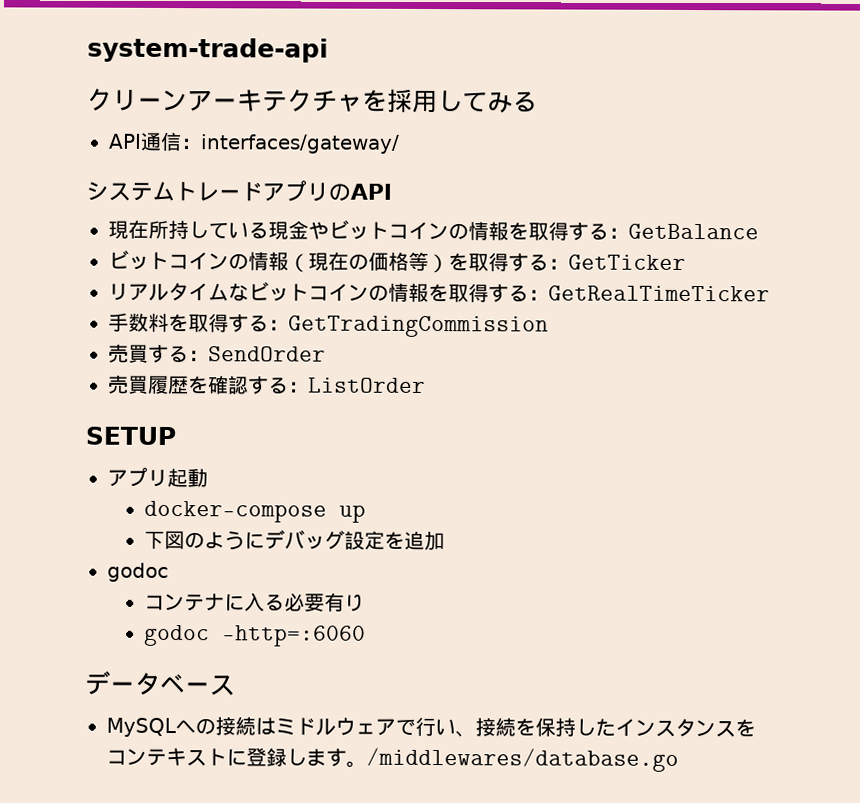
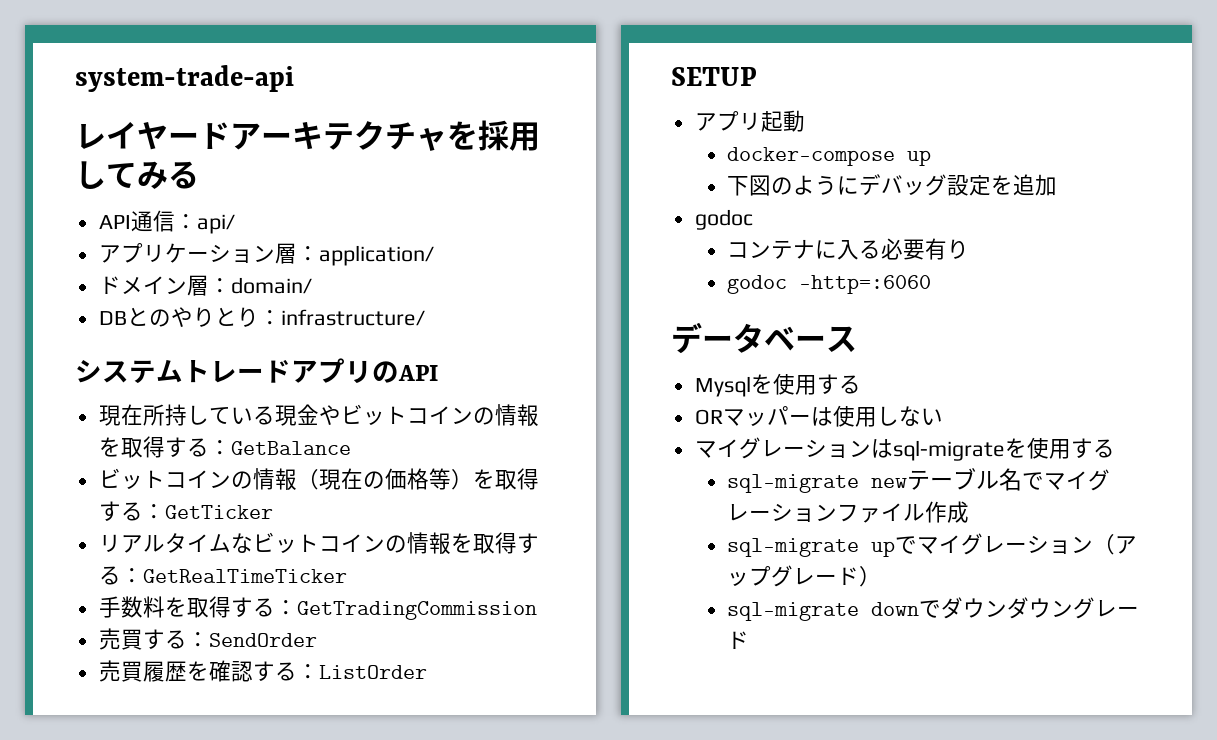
[87,88,188,112] クリーン -> [75,122,230,150] レイヤード
[200,134,400,154] interfaces/gateway/ -> [196,214,235,234] [98,243,434,266] [98,275,312,296] [98,307,425,327] api/ // アプリケーション層：application/ // ドメイン層：domain/ // DBとのやりとり：infrastructure/
[106,716,756,738] [106,747,679,772] MySQLへの接続はミドルウェアで行い、接続を保持したインスタンスをコンテキストに登録します。/middlewares/database.go -> [694,373,861,397] [694,405,943,427] [694,437,1115,461] [727,468,1111,493] [727,501,970,523] [727,533,1138,557] [727,565,882,587] [727,597,1140,621] [727,631,750,649] Mysqlを使用する // ORマッパーは使用しない // マイグレーションはsql-migrateを使用する // sql-migrate newテーブル名でマイグレーションファイル作成 // sql-migrate upでマイグレーション（アップグレード） // sql-migrate downでダウンダウングレード

